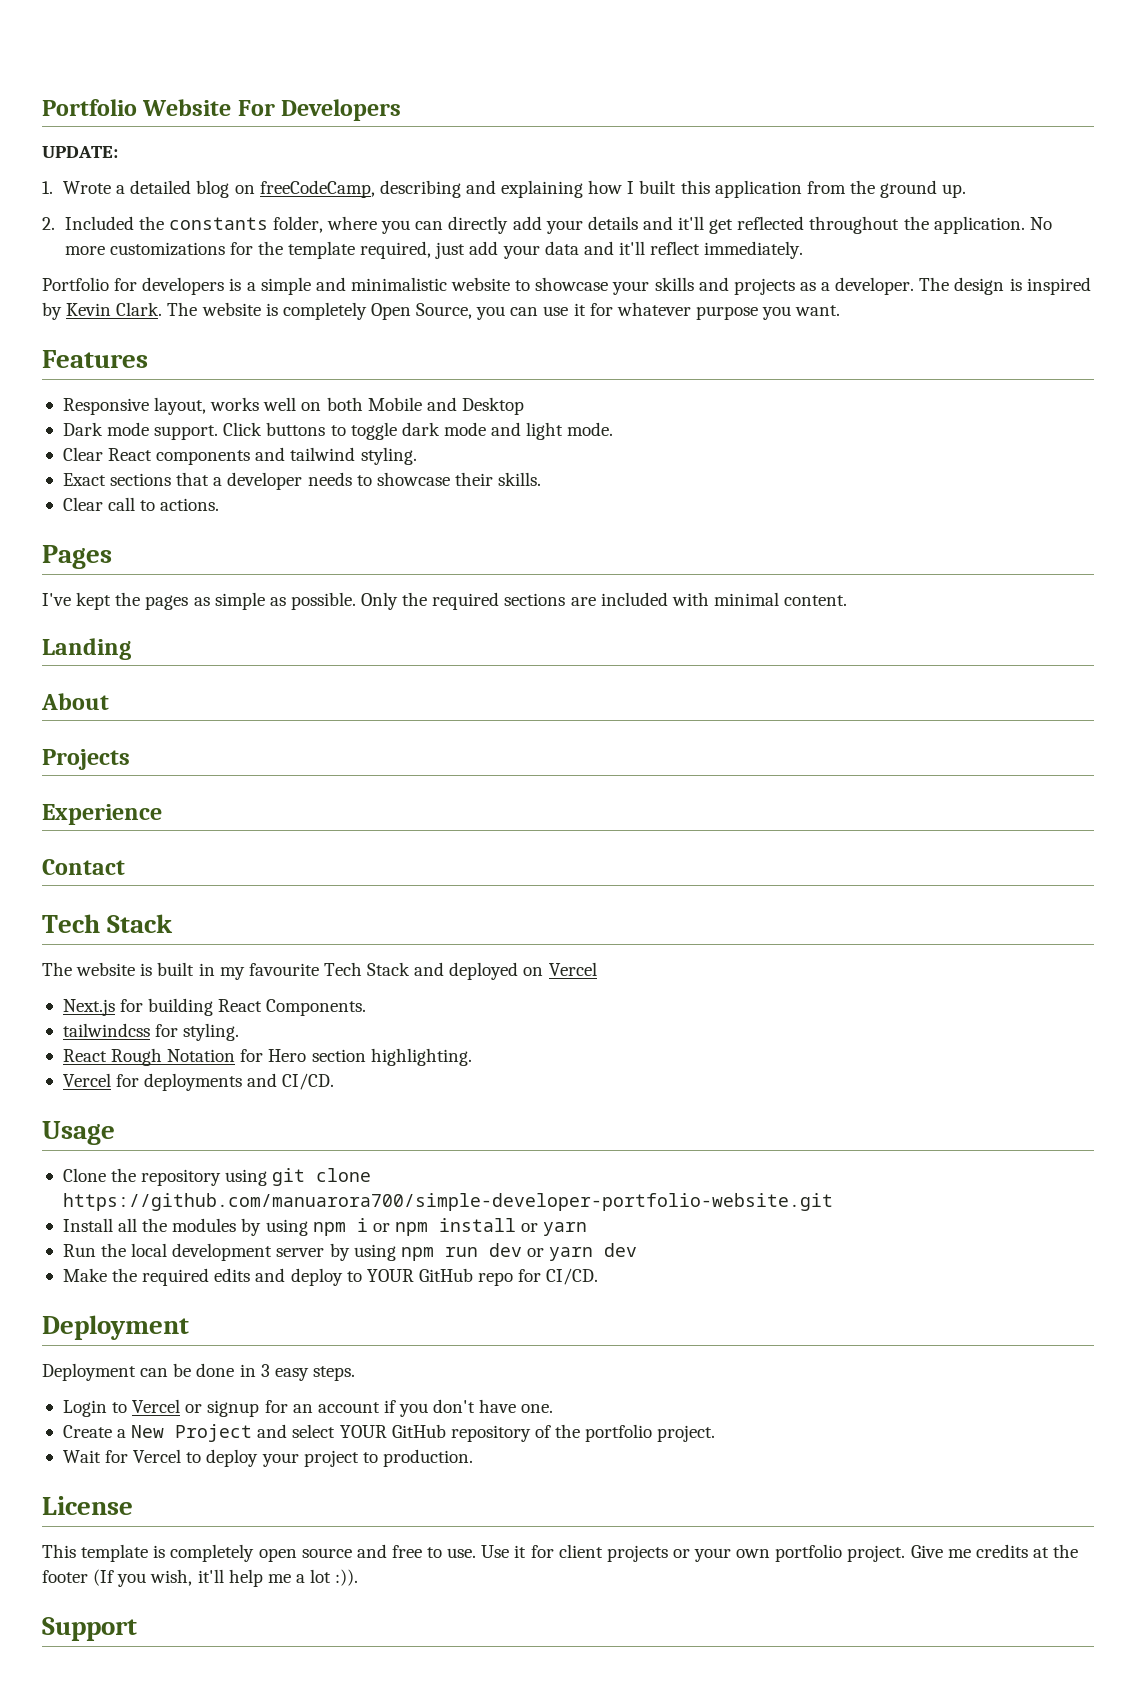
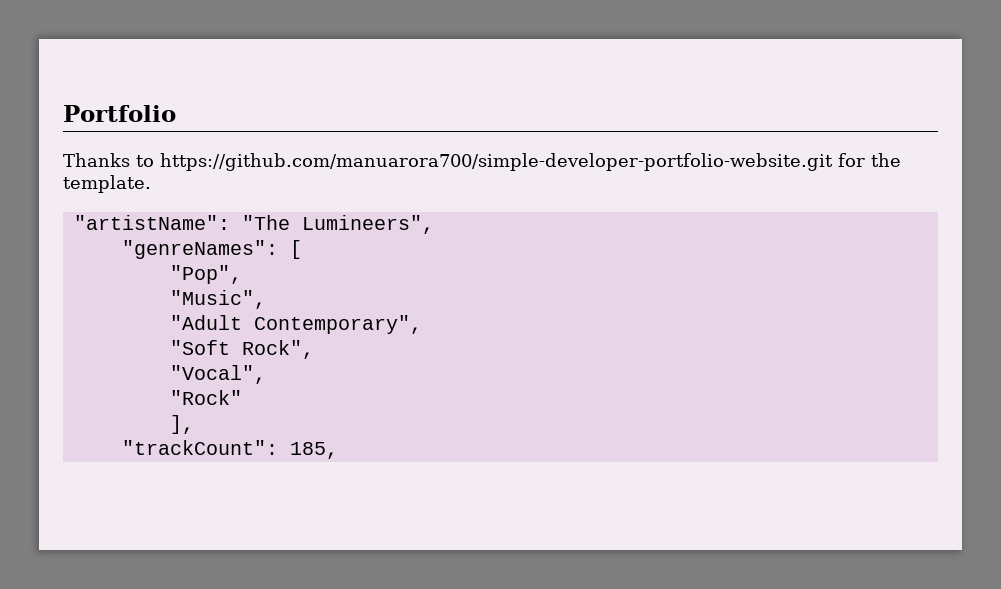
[42,99,402,121] [42,146,118,158] [42,180,967,198] [42,216,1052,234] [64,241,804,259] [42,277,1091,295] [42,302,841,320] [42,350,148,368] [62,397,524,415] [62,422,614,440] [62,447,417,465] [62,472,542,490] [62,497,220,511] [42,545,112,569] [42,592,848,610] [42,638,131,660] [41,693,109,710] [42,749,130,770] [42,804,162,825] [42,859,125,875] [42,914,174,933] [42,962,597,980] [62,998,367,1016] [62,1023,240,1041] [62,1048,472,1066] [62,1073,335,1091] [42,1121,115,1145] [62,1168,372,1186] [62,1193,833,1211] [62,1218,588,1236] [62,1243,638,1261] [62,1268,599,1286] [42,1315,189,1340] [42,1363,355,1381] [62,1399,554,1417] [62,1424,716,1442] [62,1449,473,1467] [42,1496,133,1515] [42,1544,1079,1562] [42,1569,359,1587] [42,1617,137,1641] Portfolio Website For Developers // UPDATE: // 1. Wrote a detailed blog on freeCodeCamp, describing and explaining how I built this application from the ground up. // 2. Included the constants folder, where you can directly add your details and it'll get reflected throughout the application. No more customizations for the template required, just add your data and it'll reflect immediately. // Portfolio for developers is a simple and minimalistic website to showcase your skills and projects as a developer. The design is inspired by Kevin Clark. The website is completely Open Source, you can use it for whatever purpose you want. // Features // Responsive layout, works well on both Mobile and Desktop // Dark mode support. Click buttons to toggle dark mode and light mode. // Clear React components and tailwind styling. // Exact sections that a developer needs to showcase their skills. // Clear call to actions. // Pages // I've kept the pages as simple as possible. Only the required sections are included with minimal content. // Landing // About // Projects // Experience // Contact // Tech Stack // The website is built in my favourite Tech Stack and deployed on Vercel // Next.js for building React Components. // tailwindcss for styling. // React Rough Notation for Hero section highlighting. // Vercel for deployments and CI/CD. // Usage // Clone the repository using git clone https://github.com/manuarora700/simple-developer-portfolio-website.git // Install all the modules by using npm i or npm install or yarn // Run the local development server by using npm run dev or yarn dev // Make the required edits and deploy to YOUR GitHub repo for CI/CD. // Deployment // Deployment can be done in 3 easy steps. // Login to Vercel or signup for an account if you don't have one. // Create a New Project and select YOUR GitHub repository of the portfolio project. // Wait for Vercel to deploy your project to production. // License // This template is completely open source and free to use. Use it for client projects or your own portfolio project. Give me credits at the footer (If you wish, it'll help me a lot :)). // Support -> [63,105,176,122] [63,153,901,171] [63,175,151,193] [73,215,434,234] [121,240,302,259] [169,265,242,284] [169,290,266,309] [169,315,422,334] [169,340,314,359] [169,365,266,384] [169,390,242,405] [169,415,194,434] [121,440,338,459] Portfolio // Thanks to https://github.com/manuarora700/simple-developer-portfolio-website.git for the template. // "artistName": "The Lumineers", // "genreNames": [ // "Pop", // "Music", // "Adult Contemporary", // "Soft Rock", // "Vocal", // "Rock" // ], // "trackCount": 185,

